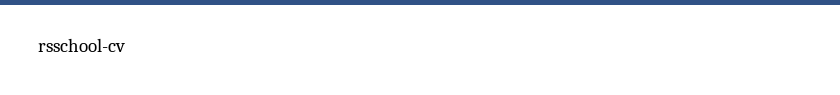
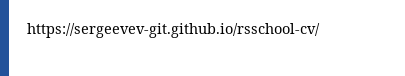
[38,38,126,52] rsschool-cv -> [27,23,320,38] https://sergeevev-git.github.io/rsschool-cv/

